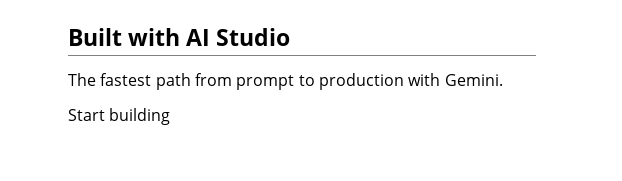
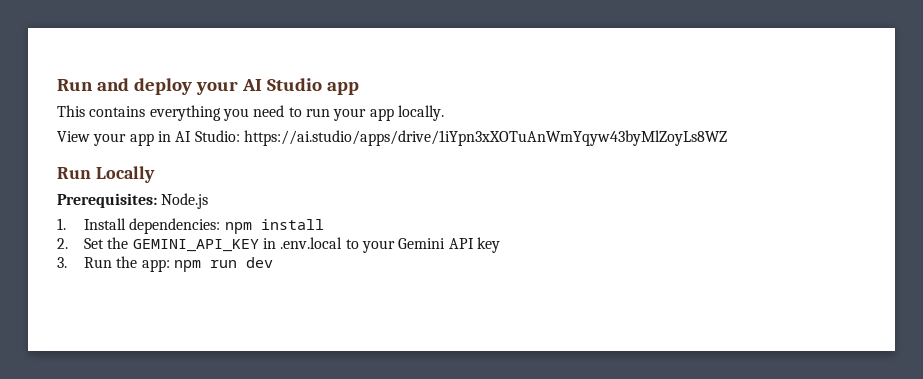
[68,28,291,46] [68,73,503,90] [68,108,171,125] Built with AI Studio // The fastest path from prompt to production with Gemini. // Start building -> [57,78,359,95] [57,105,444,121] [57,130,727,146] [57,166,155,183] [57,193,209,209] [57,218,324,234] [57,237,500,253] [57,256,273,272] Run and deploy your AI Studio app // This contains everything you need to run your app locally. // View your app in AI Studio: https://ai.studio/apps/drive/1iYpn3xXOTuAnWmYqyw43byMlZoyLs8WZ // Run Locally // Prerequisites: Node.js // 1. Install dependencies: npm install // 2. Set the GEMINI_API_KEY in .env.local to your Gemini API key // 3. Run the app: npm run dev

